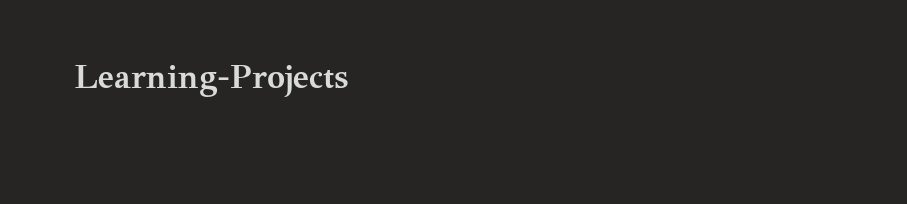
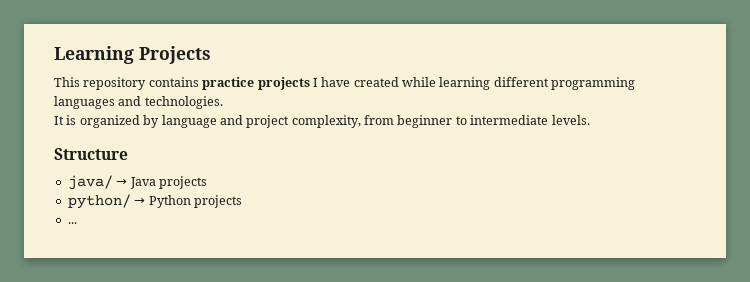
[74,65,348,97] Learning-Projects -> [54,46,211,64] [54,77,636,90] [54,96,223,109] [54,115,590,128] [54,148,128,160] [67,175,207,190] [67,194,242,209] [67,222,77,224] Learning Projects // This repository contains practice projects I have created while learning different programming languages and technologies. // It is organized by language and project complexity, from beginner to intermediate levels. // Structure // java/ → Java projects // python/ → Python projects // ...

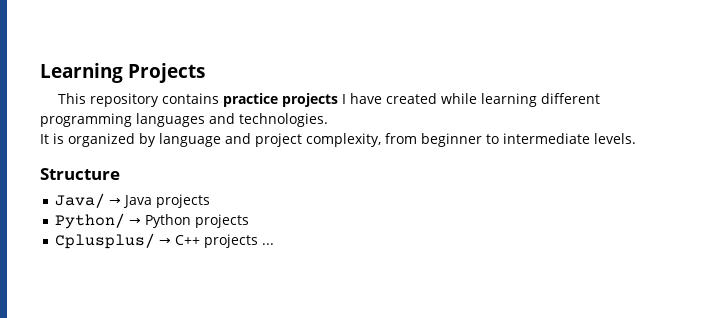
[67,175,113,190] java/ -> [54,193,105,208] Java/
[67,194,131,209] python/ -> [54,213,125,229] Python/
(242, 201) none -> [54,233,258,249] Cplusplus/ → C++ projects

